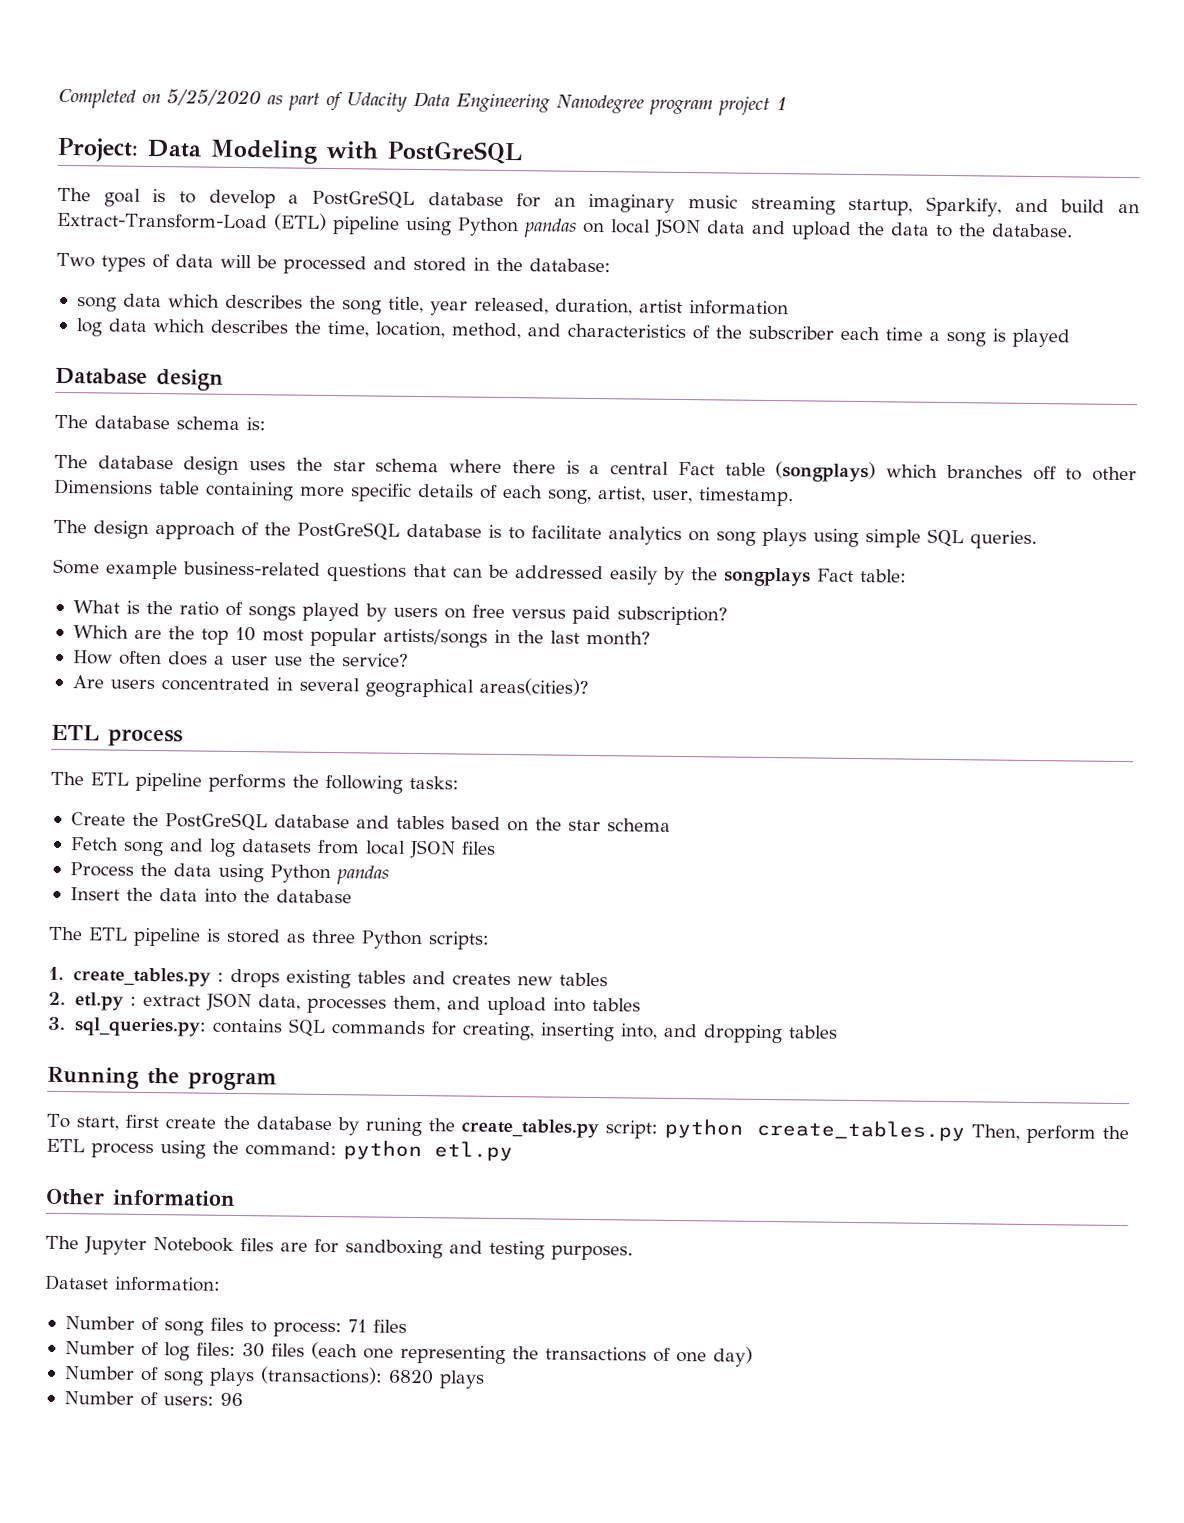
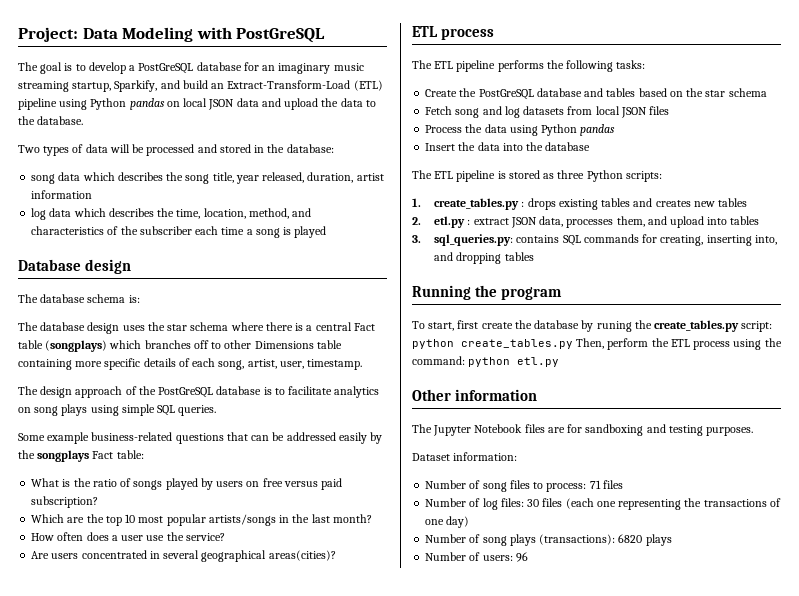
[58,88,788,116] Completed on 5/25/2020 as part of Udacity Data Engineering Nanodegree program project 1 // -> (18, 34) none

